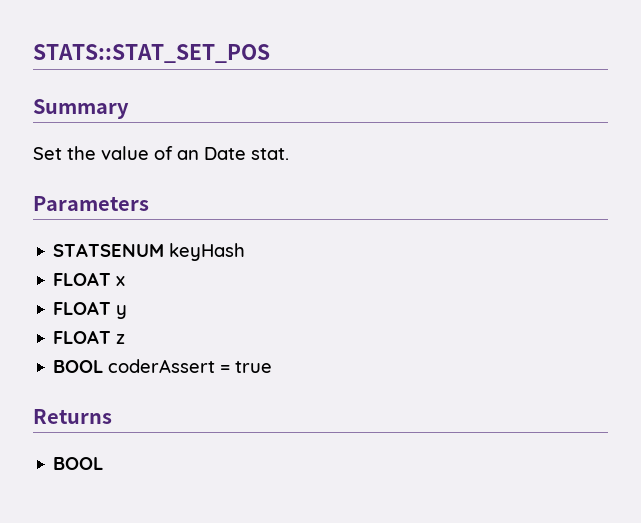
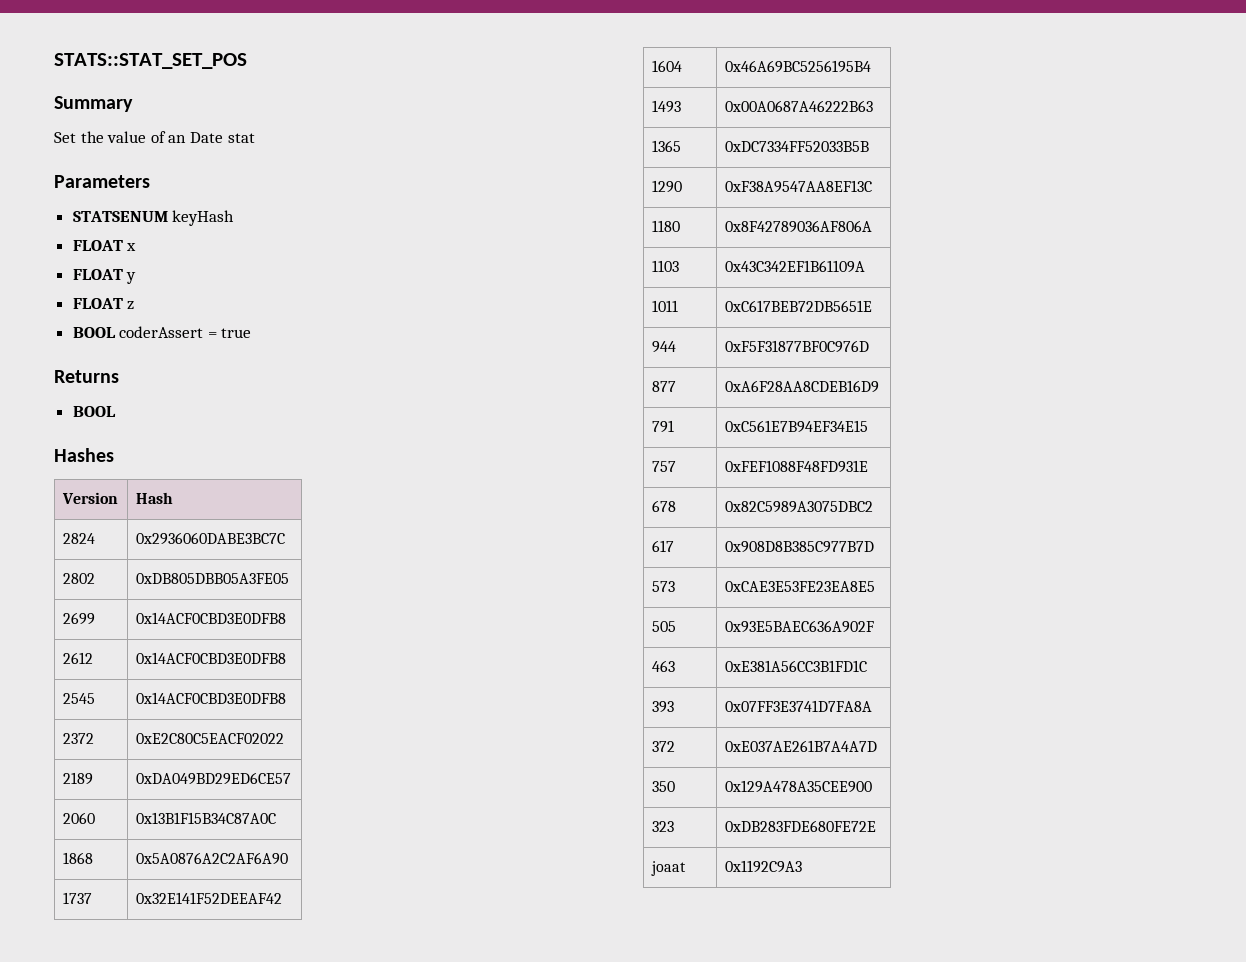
[251,148,289,160] stat. -> [227,133,255,143] stat
(104, 463) none -> [54,448,114,462] [61,492,118,504] [135,492,173,504] [62,533,95,544] [135,532,285,545] [62,573,95,584] [135,573,289,584] [62,612,95,625] [135,612,286,624] [62,652,93,664] [135,652,286,664] [62,693,95,704] [135,692,286,704] [62,733,94,744] [135,733,284,744] [62,772,93,785] [135,772,291,785] [62,812,95,824] [135,812,276,824] [62,852,93,864] [135,852,288,865] [62,892,92,904] [135,892,282,904] [651,60,682,72] [724,60,871,73] [651,100,681,113] [724,100,873,112] [651,140,681,152] [724,141,869,152] [651,180,682,193] [724,180,872,193] [651,220,680,232] [724,220,872,233] [651,260,679,272] [724,260,865,273] [651,300,678,312] [724,300,872,312] [651,341,676,353] [724,340,869,353] [651,381,676,392] [724,380,879,393] [651,420,674,433] [724,420,868,433] [651,461,676,472] [724,460,868,473] [651,500,676,512] [724,501,873,513] [651,540,674,552] [724,541,874,553] [651,581,675,592] [724,581,875,592] [651,621,676,632] [724,620,874,633] [651,660,675,672] [724,660,867,672] [651,701,674,713] [724,700,872,712] [651,741,675,752] [724,740,877,752] [651,781,675,792] [724,780,872,793] [651,821,674,832] [724,820,876,832] [650,861,686,876] [724,860,802,873] // Hashes // Version | Hash // 2824 | 0x2936060DABE3BC7C // 2802 | 0xDB805DBB05A3FE05 // 2699 | 0x14ACF0CBD3E0DFB8 // 2612 | 0x14ACF0CBD3E0DFB8 // 2545 | 0x14ACF0CBD3E0DFB8 // 2372 | 0xE2C80C5EACF02022 // 2189 | 0xDA049BD29ED6CE57 // 2060 | 0x13B1F15B34C87A0C // 1868 | 0x5A0876A2C2AF6A90 // 1737 | 0x32E141F52DEEAF42 // 1604 | 0x46A69BC5256195B4 // 1493 | 0x00A0687A46222B63 // 1365 | 0xDC7334FF52033B5B // 1290 | 0xF38A9547AA8EF13C // 1180 | 0x8F42789036AF806A // 1103 | 0x43C342EF1B61109A // 1011 | 0xC617BEB72DB5651E // 944 | 0xF5F31877BF0C976D // 877 | 0xA6F28AA8CDEB16D9 // 791 | 0xC561E7B94EF34E15 // 757 | 0xFEF1088F48FD931E // 678 | 0x82C5989A3075DBC2 // 617 | 0x908D8B385C977B7D // 573 | 0xCAE3E53FE23EA8E5 // 505 | 0x93E5BAEC636A902F // 463 | 0xE381A56CC3B1FD1C // 393 | 0x07FF3E3741D7FA8A // 372 | 0xE037AE261B7A4A7D // 350 | 0x129A478A35CEE900 // 323 | 0xDB283FDE680FE72E // joaat | 0x1192C9A3

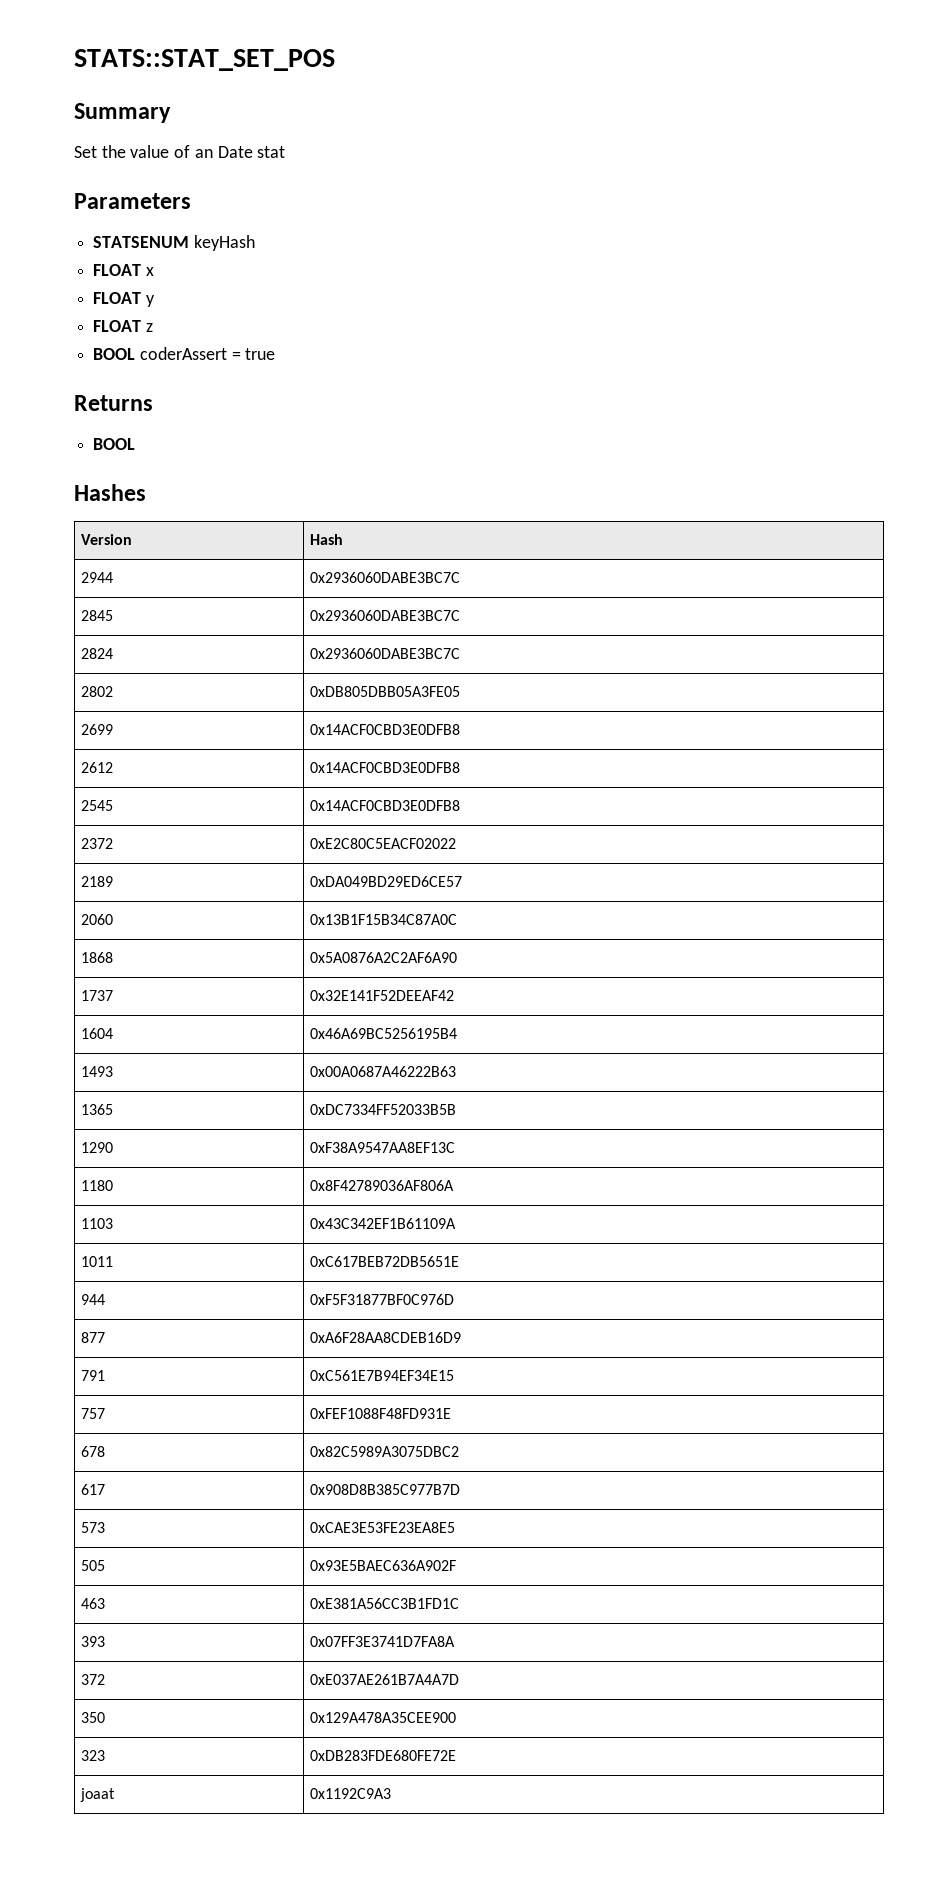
(173, 498) none -> [81,572,114,583] [310,572,461,583] [81,610,114,621] [310,610,461,621] // 2944 | 0x2936060DABE3BC7C // 2845 | 0x2936060DABE3BC7C

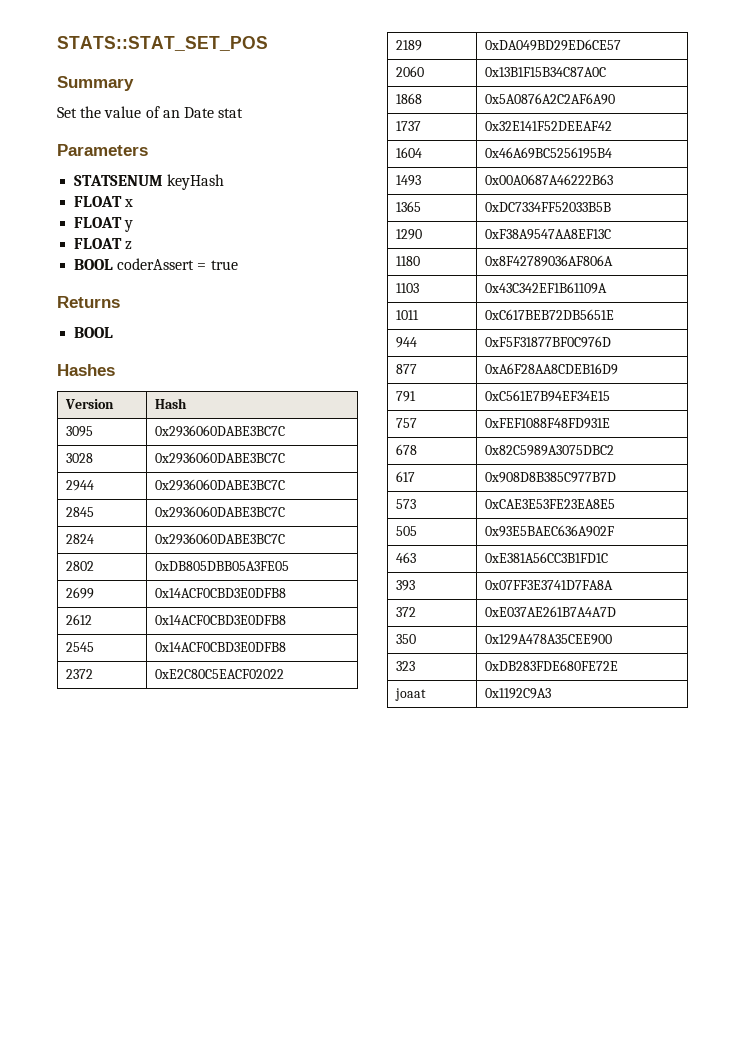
(344, 539) none -> [66,426,94,437] [155,425,286,437] [66,453,94,463] [155,452,286,464] // 3095 | 0x2936060DABE3BC7C // 3028 | 0x2936060DABE3BC7C

